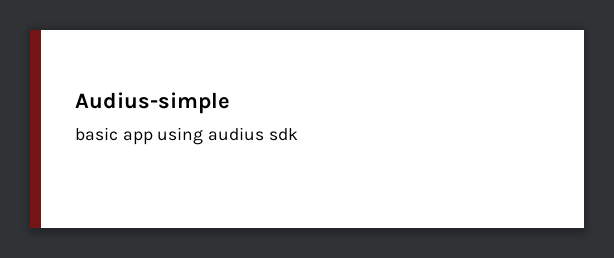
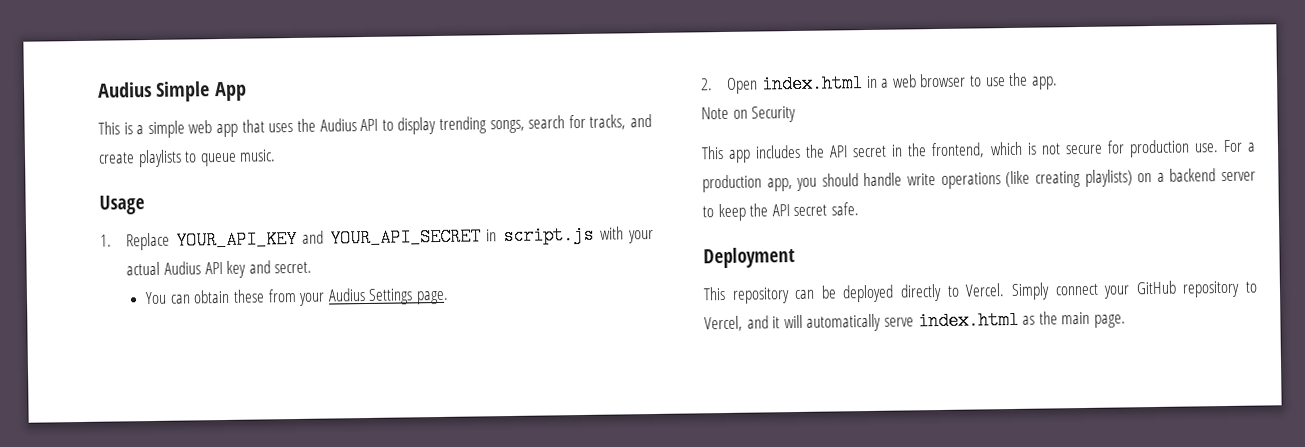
[75,92,230,114] [75,127,298,145] Audius-simple // basic app using audius sdk -> [97,81,247,102] [98,114,652,139] [98,149,277,168] [99,195,145,215] [100,225,654,251] [126,260,313,278] [145,288,449,306] [700,72,1058,94] [701,105,797,123] [701,139,1256,163] [702,168,1256,193] [702,202,859,222] [703,247,795,269] [703,280,1258,304] [704,310,1126,332] Audius Simple App // This is a simple web app that uses the Audius API to display trending songs, search for tracks, and create playlists to queue music. // Usage // 1. Replace YOUR_API_KEY and YOUR_API_SECRET in script.js with your actual Audius API key and secret. // You can obtain these from your Audius Settings page. // 2. Open index.html in a web browser to use the app. // Note on Security // This app includes the API secret in the frontend, which is not secure for production use. For a production app, you should handle write operations (like creating playlists) on a backend server to keep the API secret safe. // Deployment // This repository can be deployed directly to Vercel. Simply connect your GitHub repository to Vercel, and it will automatically serve index.html as the main page.

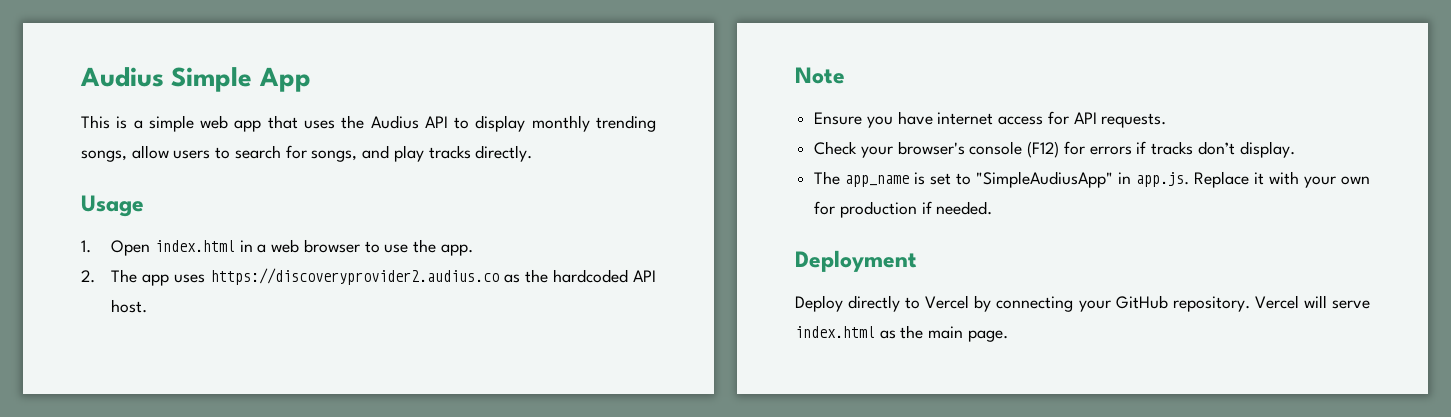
(437, 126) none -> [531,115,590,132] monthly
[528,114,652,130] [98,149,277,168] [99,195,145,215] [100,225,654,251] [126,260,313,278] [145,288,449,306] [700,78,713,91] search for tracks, and create playlists to queue music. // Usage // 1. Replace YOUR_API_KEY and YOUR_API_SECRET in script.js with your actual Audius API key and secret. // You can obtain these from your Audius Settings page. // 2. -> [131,145,533,162] [81,195,144,217] [81,240,91,253] allow users to search for songs, and play tracks directly. // Usage // 1.
[701,105,797,123] [701,139,1256,163] [702,168,1256,193] [702,202,859,222] [703,247,795,269] [703,280,1258,304] [704,313,882,332] Note on Security // This app includes the API secret in the frontend, which is not secure for production use. For a production app, you should handle write operations (like creating playlists) on a backend server to keep the API secret safe. // Deployment // This repository can be deployed directly to Vercel. Simply connect your GitHub repository to Vercel, and it will automatically -> [81,268,656,286] [111,299,148,313] [795,67,845,84] [814,111,1167,128] [814,141,1295,158] [814,171,1370,188] [814,201,993,218] [795,250,917,272] [795,295,1327,312] 2. The app uses https://discoveryprovider2.audius.co as the hardcoded API host. // Note // Ensure you have internet access for API requests. // Check your browser's console (F12) for errors if tracks don’t display. // The app_name is set to "SimpleAudiusApp" in app.js. Replace it with your own for production if needed. // Deployment // Deploy directly to Vercel by connecting your GitHub repository. Vercel will

